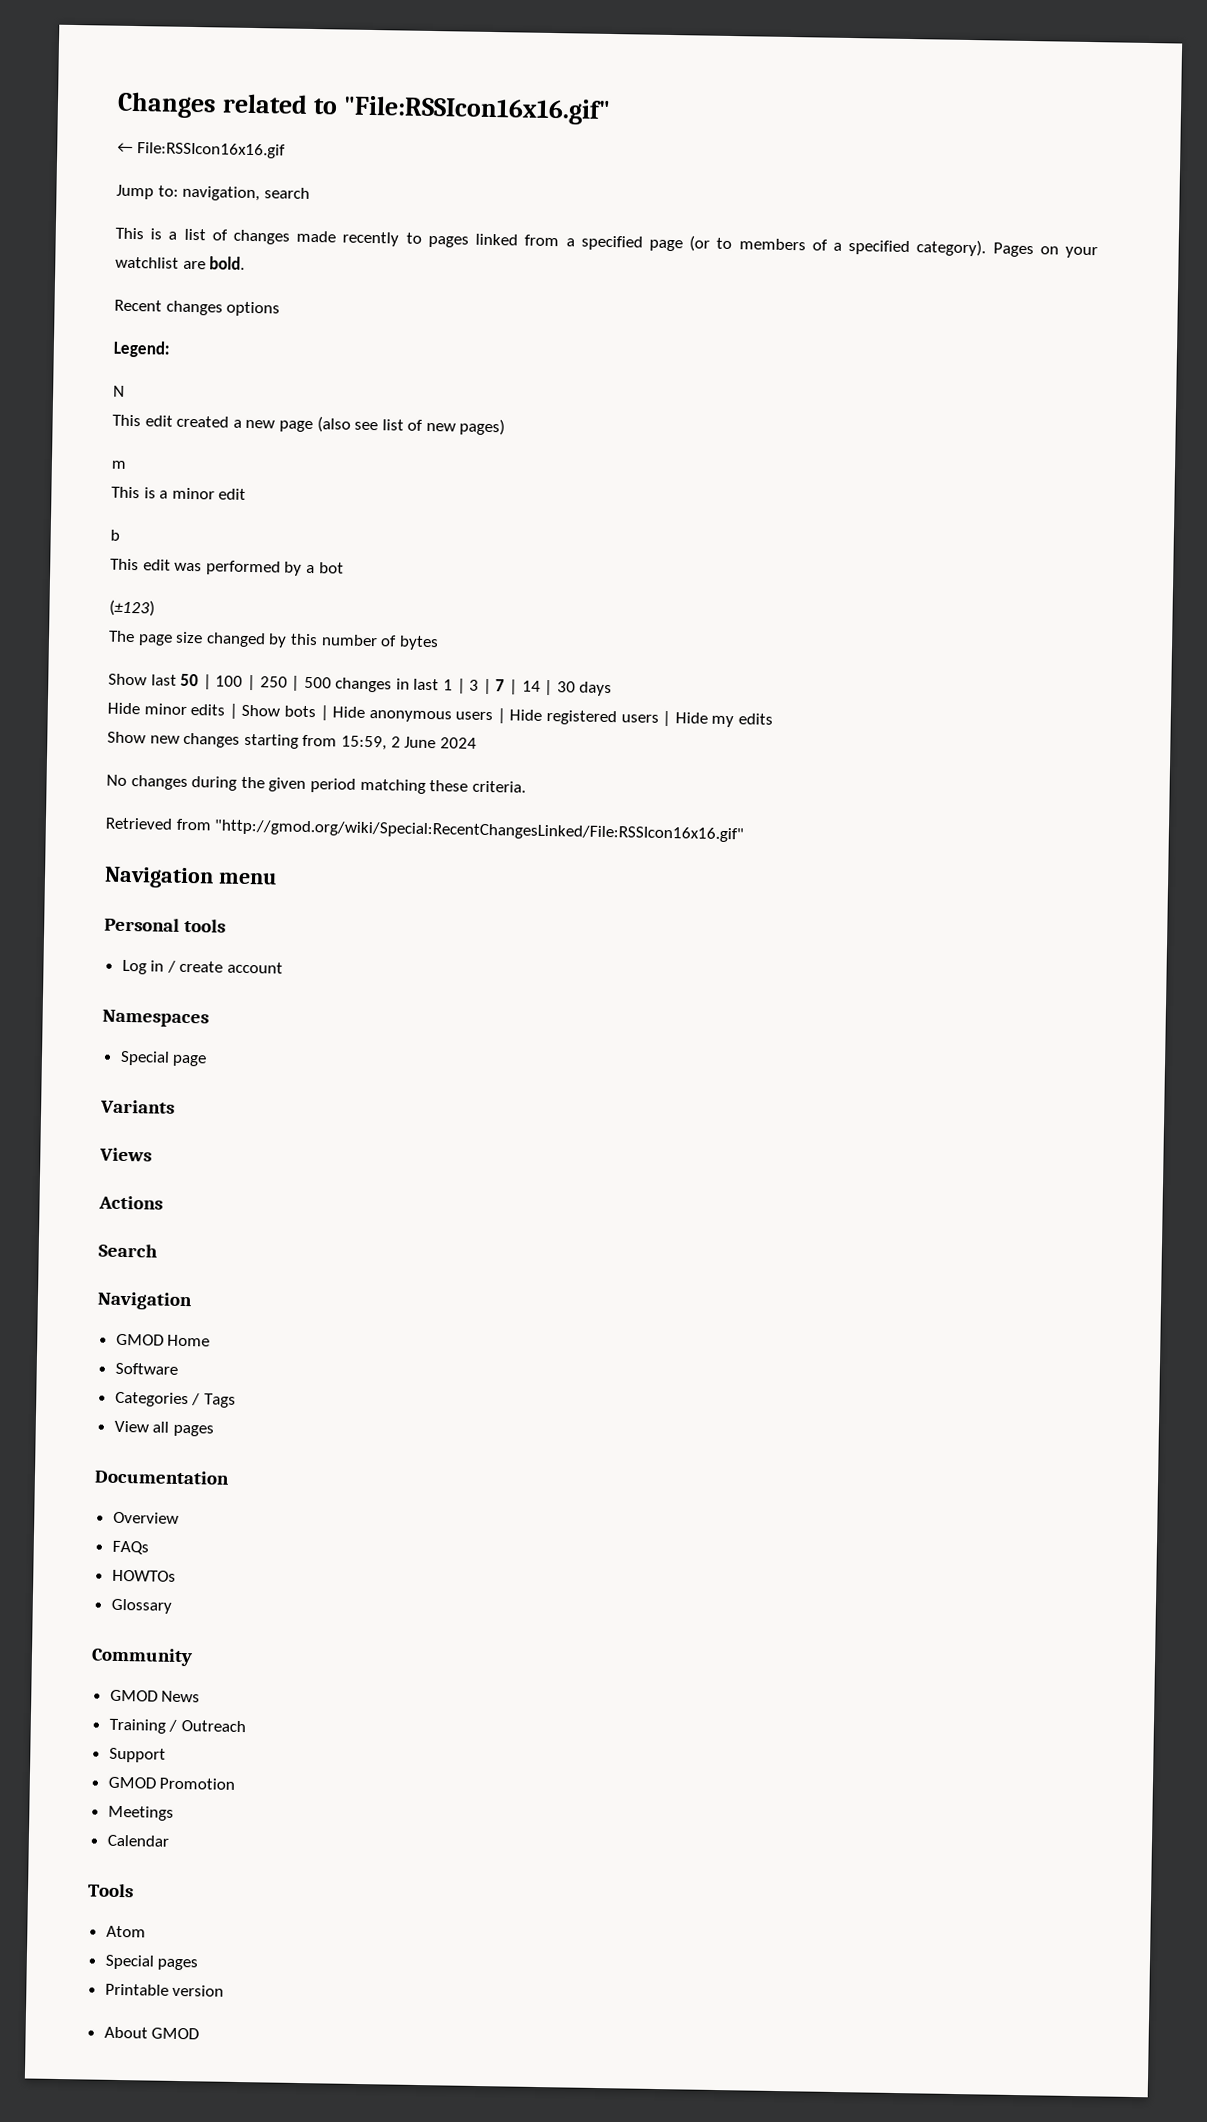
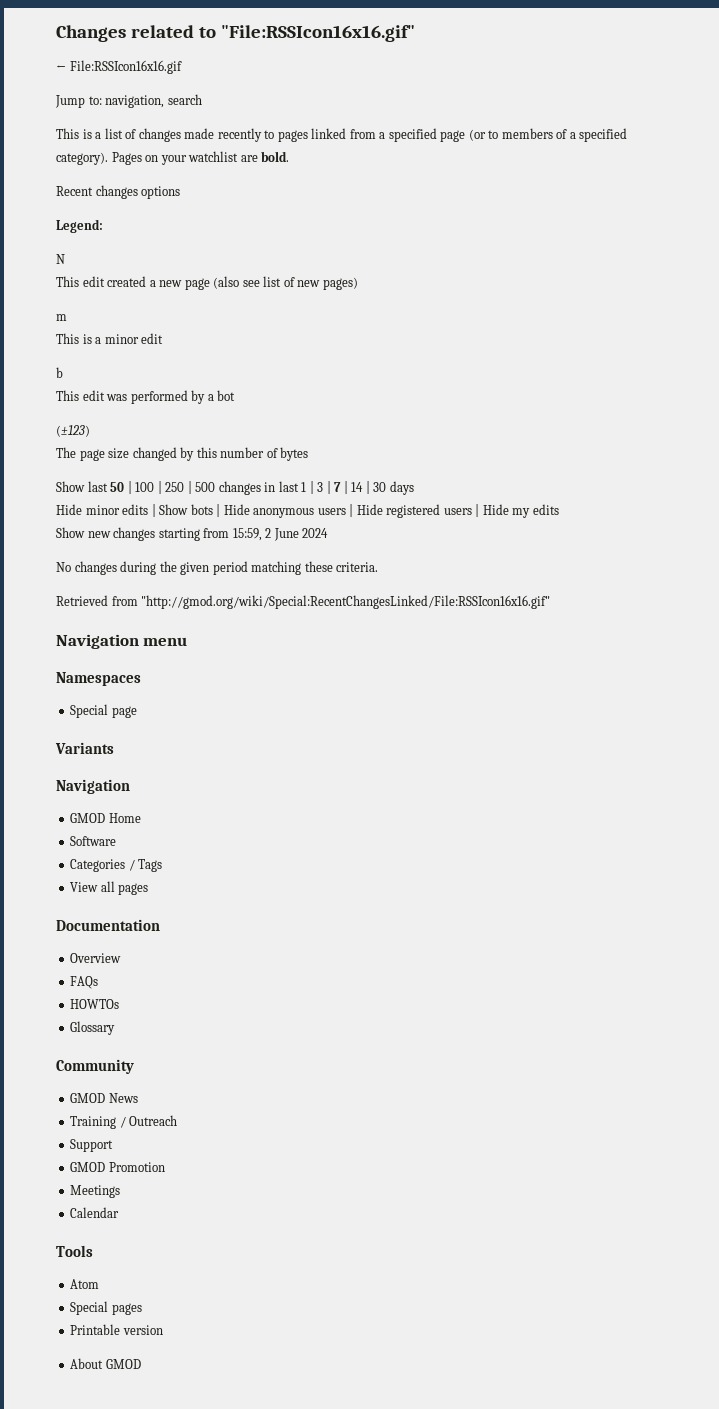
[104,917,227,933] [121,959,284,975] // Personal tools // Log in / create account -> (188, 641) none
[99,1147,152,1162] [98,1195,163,1210] [98,1243,158,1258] // Views // Actions // Search -> (114, 748) none

